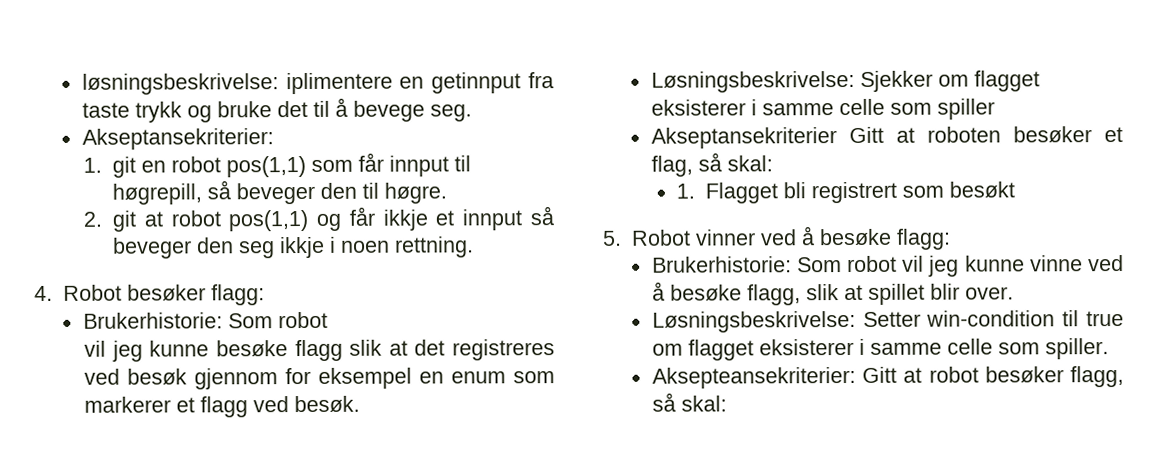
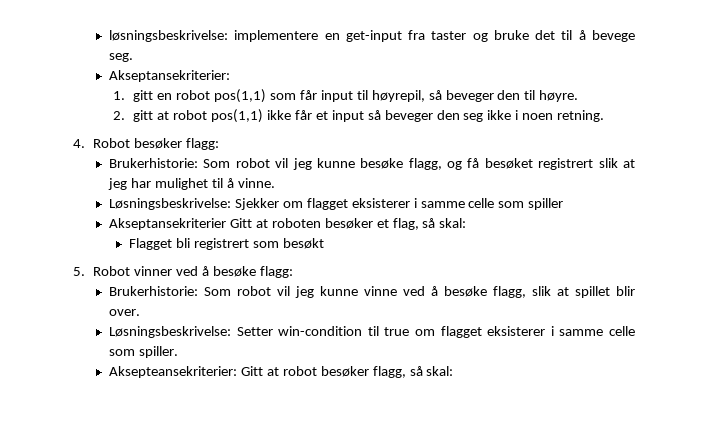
[285,72,555,95] [81,101,182,123] iplimentere en getinnput fra taste trykk -> [234,30,467,42] implementere en get-input fra taster
[111,156,136,178] git -> [133,90,154,102] gitt
[388,155,471,177] [111,183,202,205] innput til høgrepill, -> [320,90,425,102] input til høyrepil,
[383,182,447,204] høgre. -> [539,90,579,102] høyre.
[111,210,136,232] git -> [133,110,154,122] gitt
[316,206,523,231] og får ikkje et innput -> [267,110,364,122] ikke får et input
[279,236,325,259] ikkje -> [487,110,512,120] ikke
[394,236,474,258] rettning. -> [557,110,605,122] retning.
(328, 320) // -> (270, 163) none
[294,339,555,362] [84,367,555,390] [84,395,361,418] flagg slik at det registreres ved besøk gjennom for eksempel en enum som markerer et flagg ved besøk. -> [408,158,635,170] [108,178,275,190] flagg, og få besøket registrert slik at jeg har mulighet til å vinne.
[675,183,695,199] 1. -> (467, 223) none

